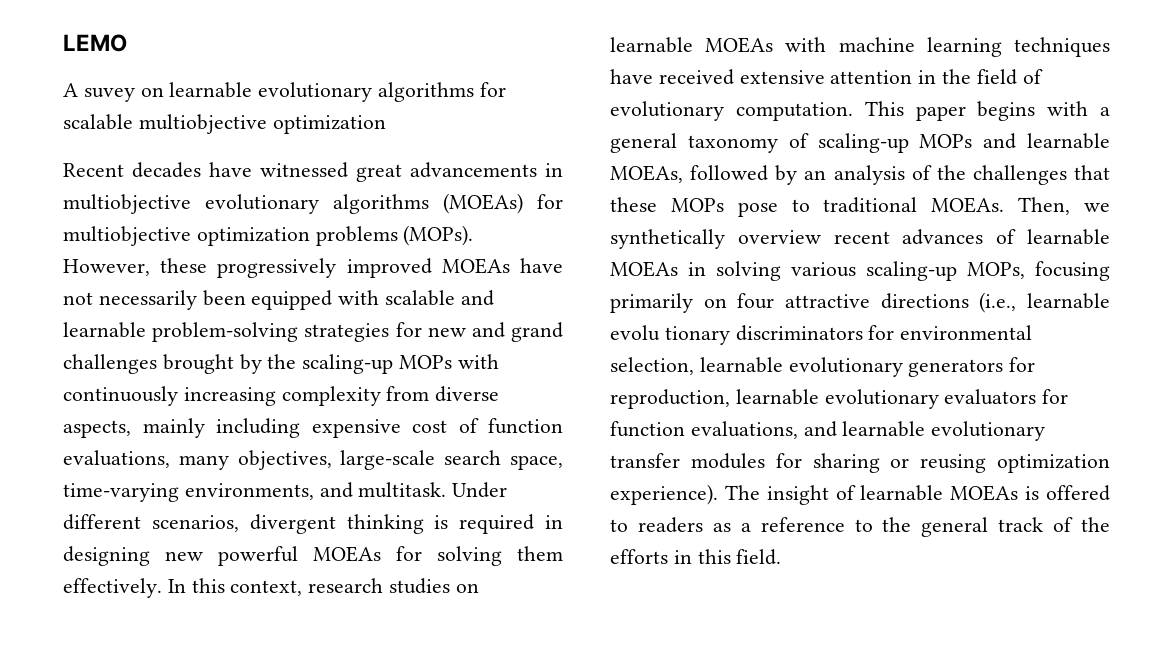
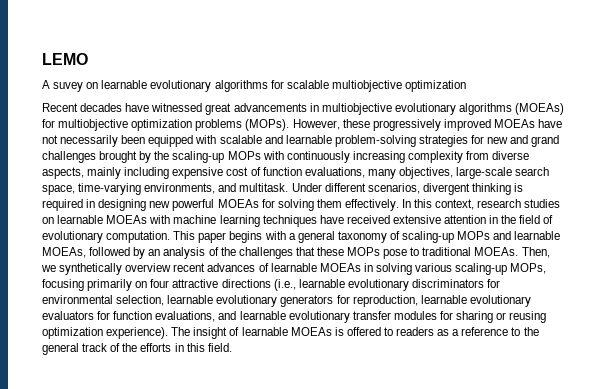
[610,325,730,345] evolu tionary -> [347,279,409,291] evolutionary

